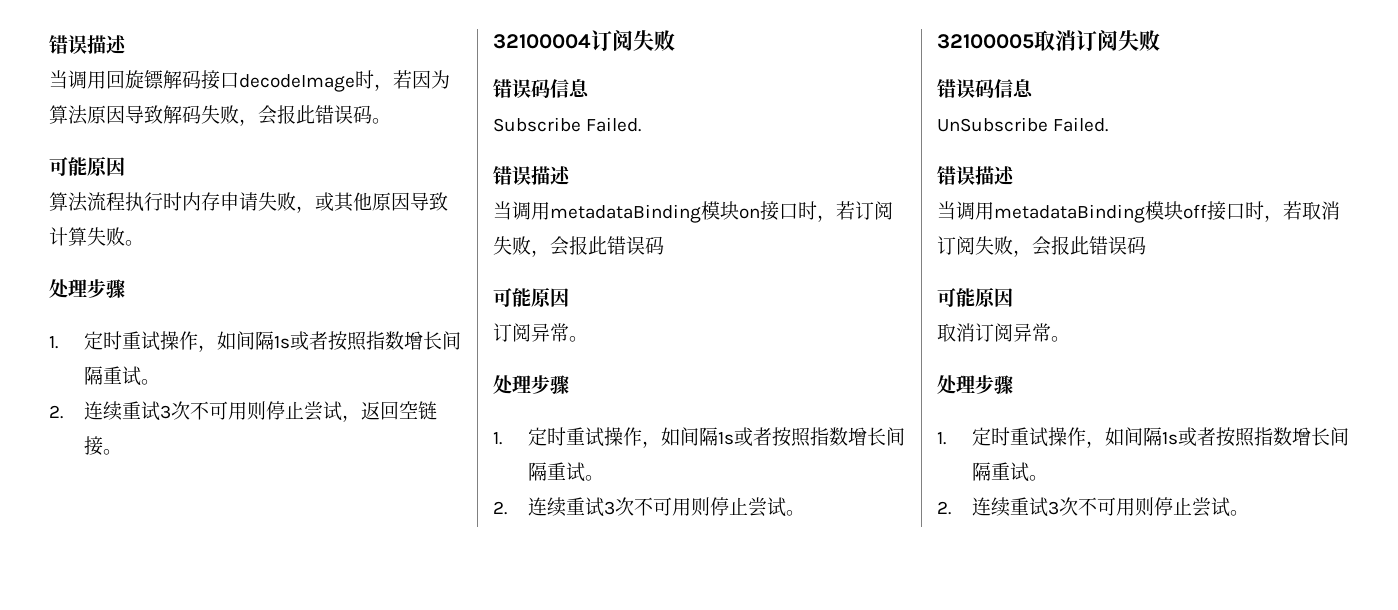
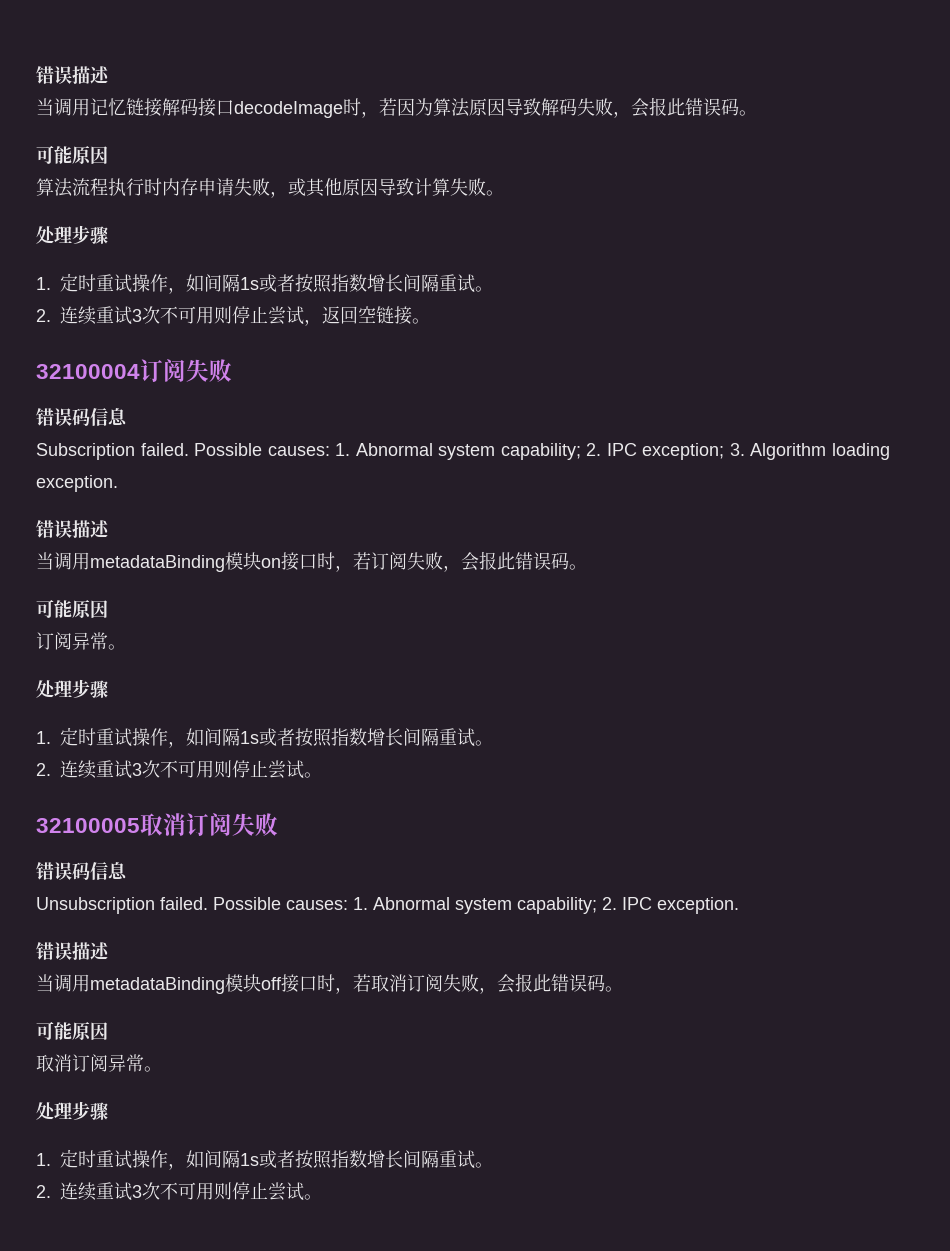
[49,35,127,54] [49,70,164,89] 错误描述 // 当调用回旋镖 -> [36,66,110,84] [36,98,162,117] 错误描述 // 当调用记忆链接
[493,117,642,132] Subscribe Failed. -> [36,443,891,460] [36,475,118,492] Subscription failed. Possible causes: 1. Abnormal system capability; 2. IPC exception; 3. Algorithm loading exception.
(664, 245) none -> [569,564,587,570] 。
[937,117,1109,132] UnSubscribe Failed. -> [36,897,739,914] Unsubscription failed. Possible causes: 1. Abnormal system capability; 2. IPC exception.
(1146, 245) none -> [605,986,623,992] 。

